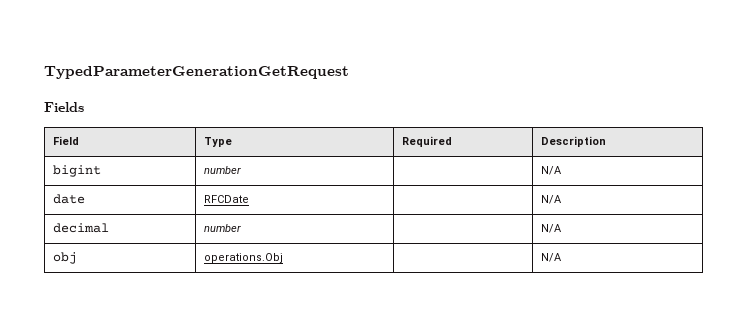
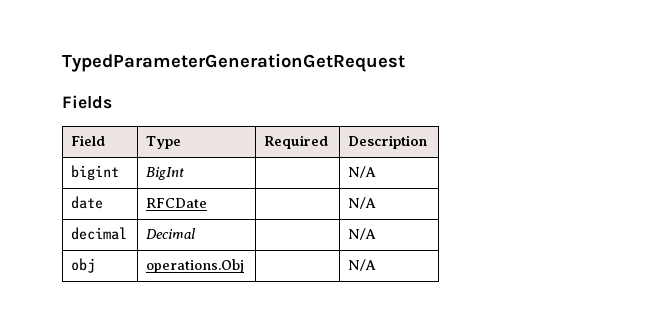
[203,166,241,174] number -> [146,167,185,180] BigInt
[203,224,241,232] number -> [146,228,197,239] Decimal

